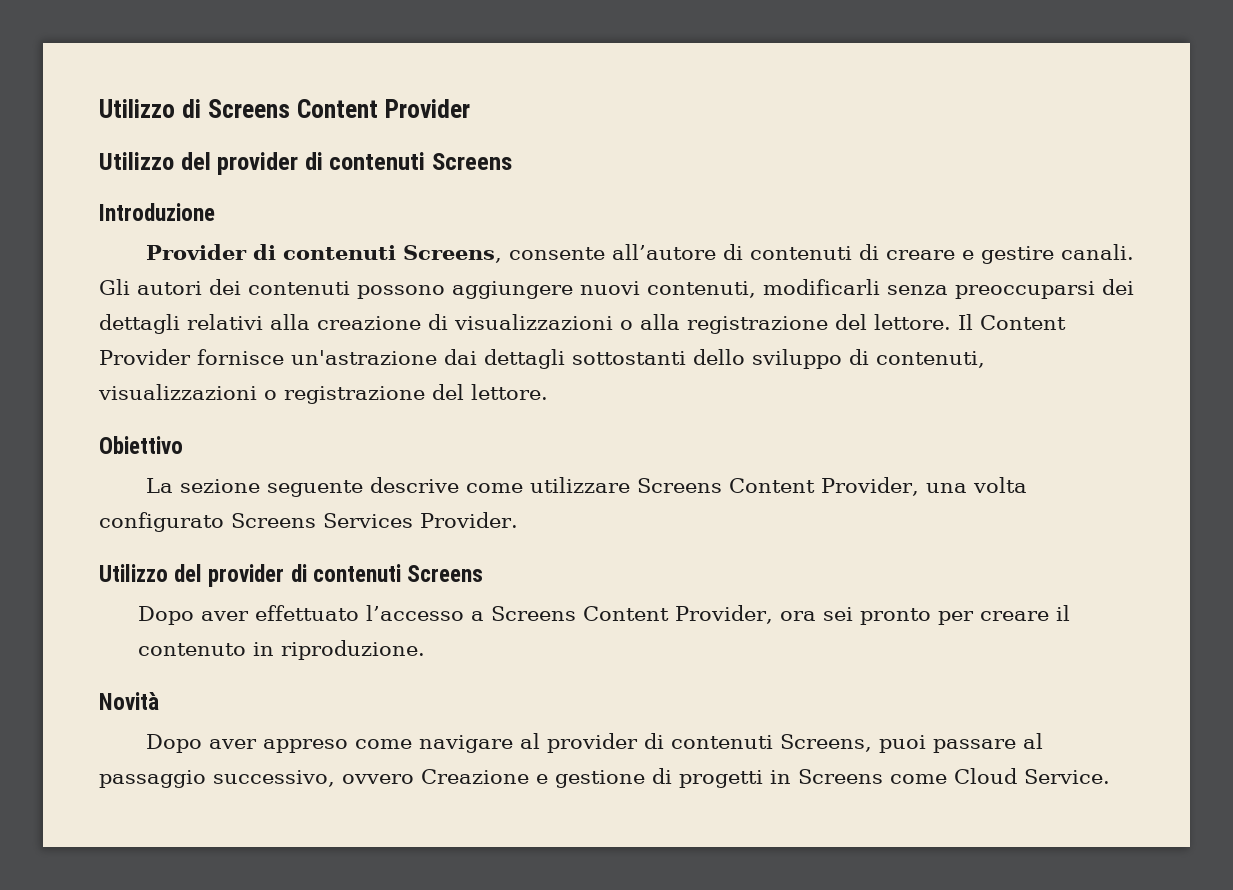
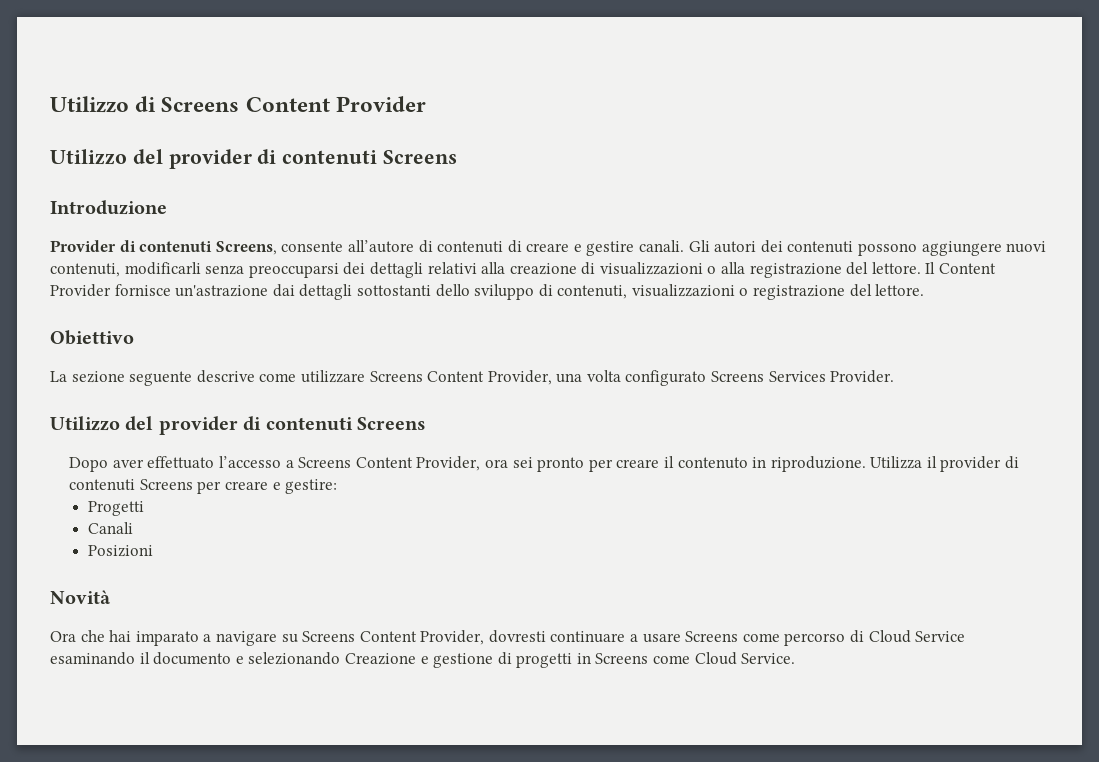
[99,692,159,710] [145,733,1043,753] [99,770,414,788] // Novità // Dopo aver appreso come navigare al provider di contenuti Screens, puoi passare al passaggio successivo, ovvero -> [870,456,1020,472] [69,479,338,494] [87,501,144,516] [87,522,133,534] [87,545,153,557] [50,590,111,604] [50,630,966,646] [50,652,341,665] Utilizza il provider di contenuti Screens per creare e gestire: // Progetti // Canali // Posizioni // Novità // Ora che hai imparato a navigare su Screens Content Provider, dovresti continuare a usare Screens come percorso di Cloud Service esaminando il documento e selezionando

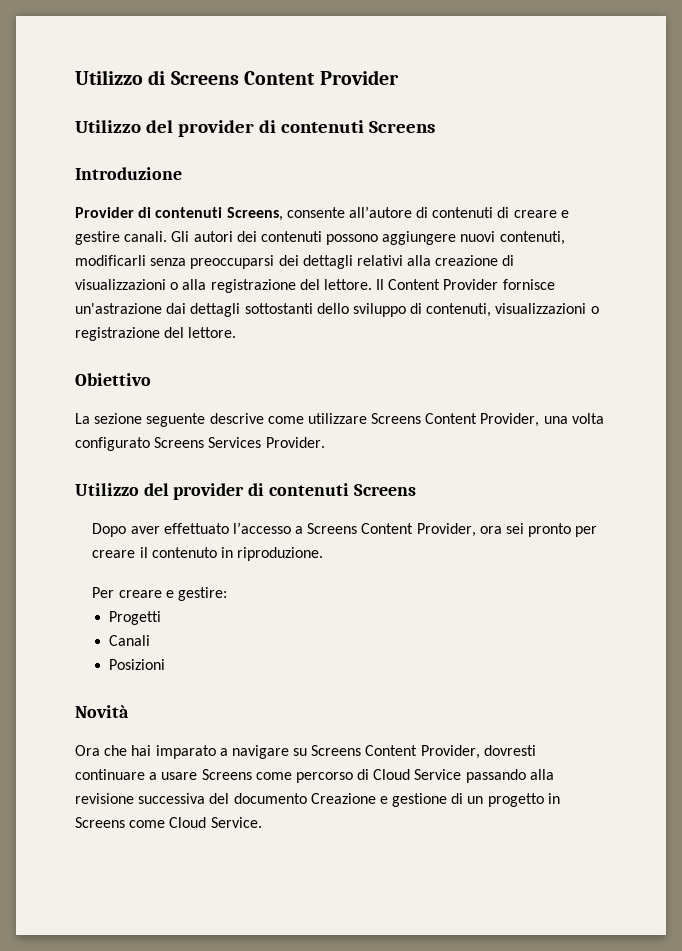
[870,456,1020,472] [69,479,222,494] Utilizza il provider di contenuti Screens per -> [92,587,115,598] // Per
[50,652,341,665] esaminando il documento e selezionando -> [465,769,554,783] [75,793,307,804] passando alla revisione successiva del documento
[516,653,573,668] progetti -> [467,793,544,807] un progetto

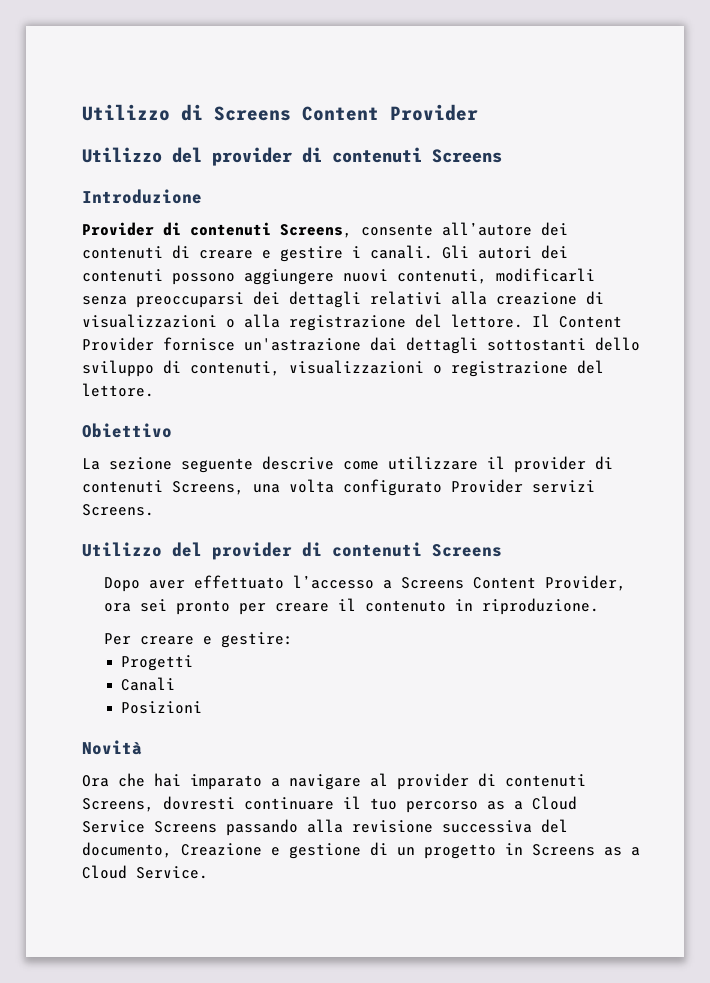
[416,207,429,218] di -> [541,222,568,236] dei
(120, 238) none -> [352,246,361,258] i
[371,413,604,427] [75,437,325,451] Screens Content Provider, una volta configurato Screens Services Provider. -> [487,456,613,473] [82,479,595,496] [82,504,154,516] il provider di contenuti Screens, una volta configurato Provider servizi Screens.
[293,745,536,759] [75,769,370,783] su Screens Content Provider, dovresti continuare a usare Screens come percorso di -> [370,773,586,790] [82,796,523,813] al provider di contenuti Screens, dovresti continuare il tuo percorso as a
(462, 774) none -> [154,821,217,833] Screens
[233,793,307,804] documento -> [82,842,172,858] documento,
[129,820,166,828] come -> [604,847,640,856] as a

